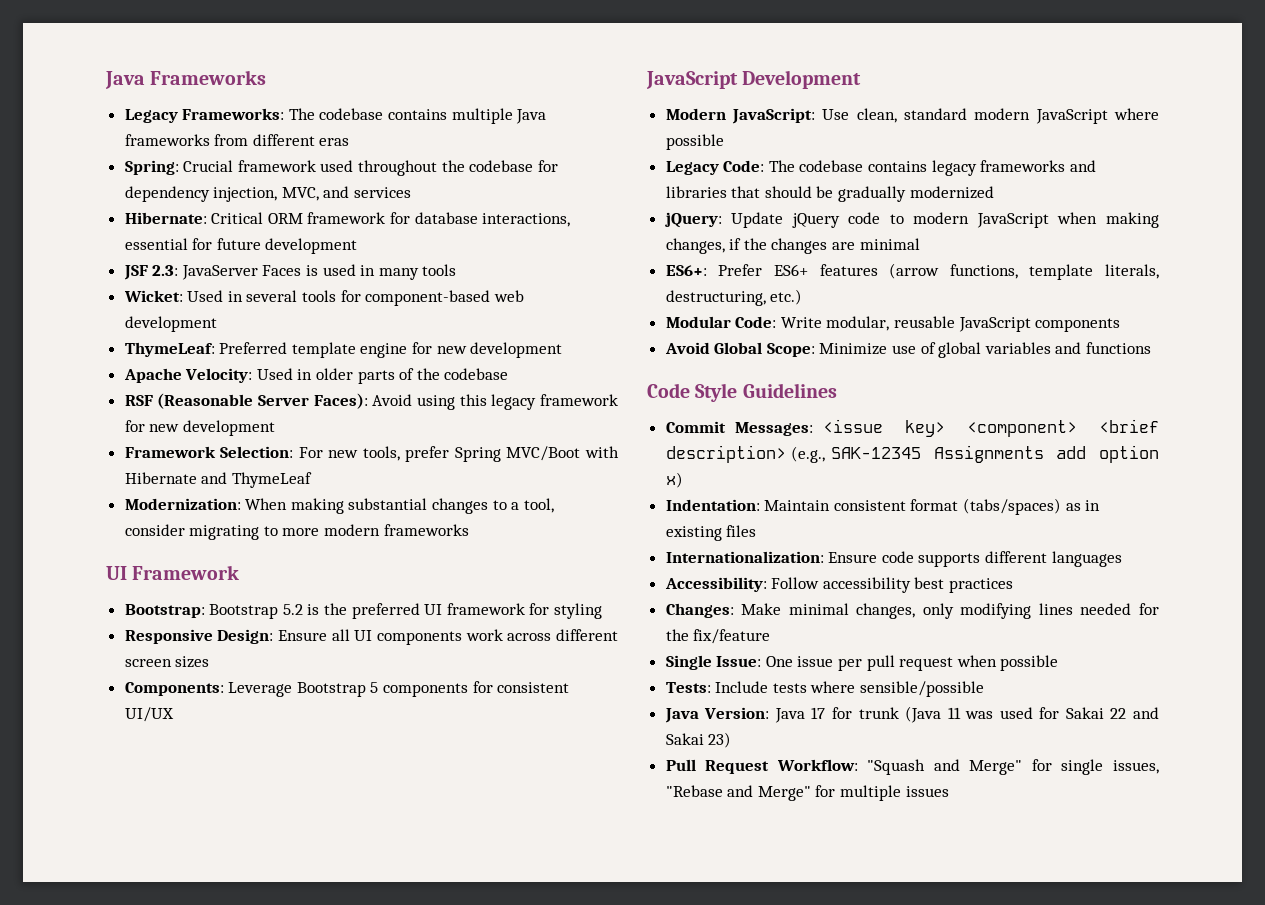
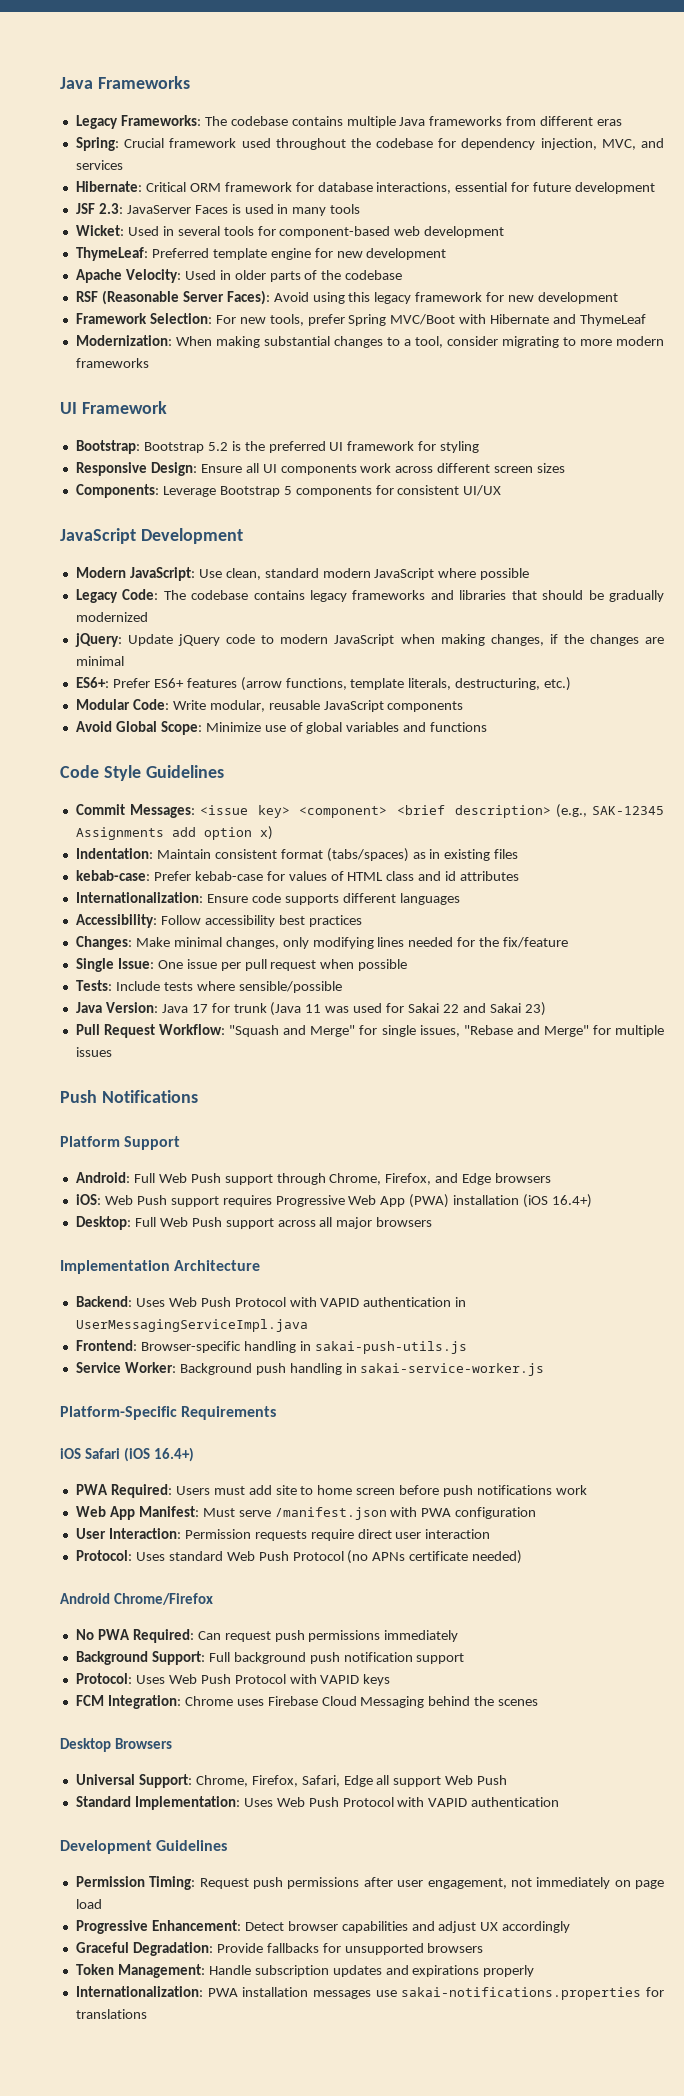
(757, 531) none -> [75,870,520,881] // kebab-case: Prefer kebab-case for values of HTML class and id attributes
(949, 791) none -> [60,1090,198,1103] [60,1136,181,1150] [75,1172,552,1185] [75,1194,593,1208] [75,1216,433,1230] [60,1260,261,1274] [75,1296,467,1307] [75,1319,308,1332] [75,1340,467,1354] [75,1362,545,1376] [60,1406,277,1420] [60,1447,194,1462] [75,1484,587,1498] [75,1506,537,1520] [75,1528,491,1541] [75,1550,523,1564] [60,1593,213,1605] [75,1629,459,1643] [75,1651,465,1665] [75,1673,391,1686] [75,1695,539,1709] [60,1738,172,1752] [75,1774,508,1788] [75,1796,560,1810] [60,1840,228,1854] [75,1876,664,1890] [75,1899,102,1909] [75,1920,571,1934] [75,1942,484,1956] [75,1964,535,1978] [75,1986,664,2000] [75,2009,147,2019] // Push Notifications // Platform Support // Android: Full Web Push support through Chrome, Firefox, and Edge browsers // iOS: Web Push support requires Progressive Web App (PWA) installation (iOS 16.4+) // Desktop: Full Web Push support across all major browsers // Implementation Architecture // Backend: Uses Web Push Protocol with VAPID authentication in UserMessagingServiceImpl.java // Frontend: Browser-specific handling in sakai-push-utils.js // Service Worker: Background push handling in sakai-service-worker.js // Platform-Specific Requirements // iOS Safari (iOS 16.4+) // PWA Required: Users must add site to home screen before push notifications work // Web App Manifest: Must serve /manifest.json with PWA configuration // User Interaction: Permission requests require direct user interaction // Protocol: Uses standard Web Push Protocol (no APNs certificate needed) // Android Chrome/Firefox // No PWA Required: Can request push permissions immediately // Background Support: Full background push notification support // Protocol: Uses Web Push Protocol with VAPID keys // FCM Integration: Chrome uses Firebase Cloud Messaging behind the scenes // Desktop Browsers // Universal Support: Chrome, Firefox, Safari, Edge all support Web Push // Standard Implementation: Uses Web Push Protocol with VAPID authentication // Development Guidelines // Permission Timing: Request push permissions after user engagement, not immediately on page load // Progressive Enhancement: Detect browser capabilities and adjust UX accordingly // Graceful Degradation: Provide fallbacks for unsupported browsers // Token Management: Handle subscription updates and expirations properly // Internationalization: PWA installation messages use sakai-notifications.properties for translations

